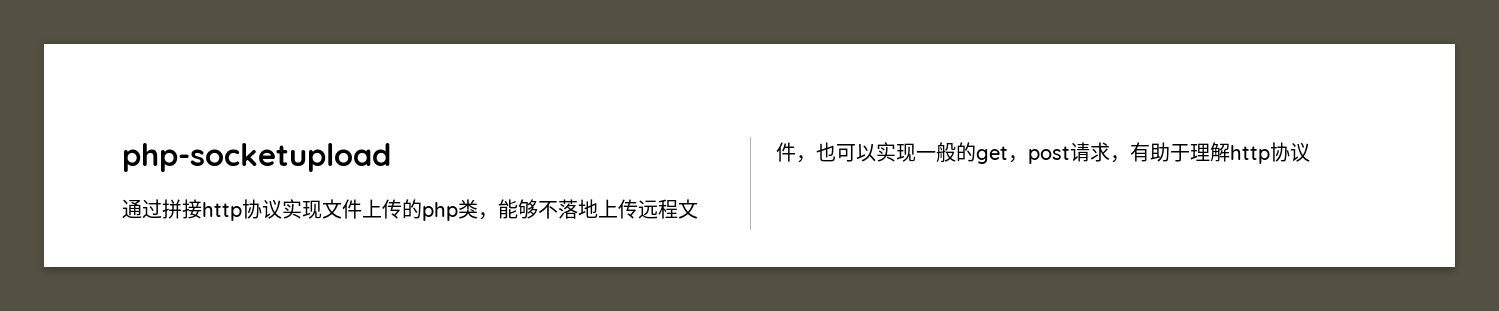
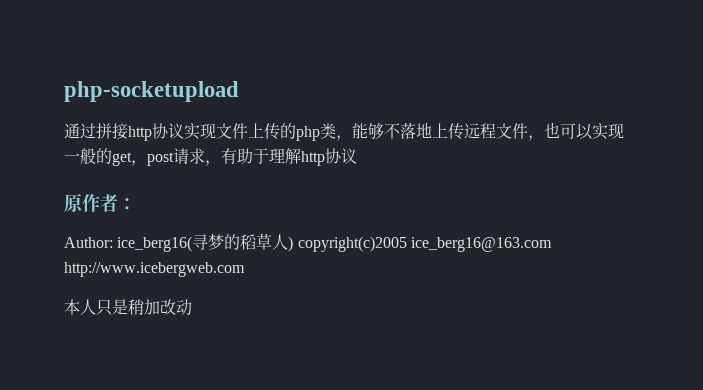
(1310, 152) none -> [64,194,136,212] [64,233,552,252] [64,262,245,277] [64,299,192,316] // 原作者： // Author: ice_berg16(寻梦的稻草人) copyright(c)2005 ice_berg16@163.com http://www.icebergweb.com // 本人只是稍加改动

